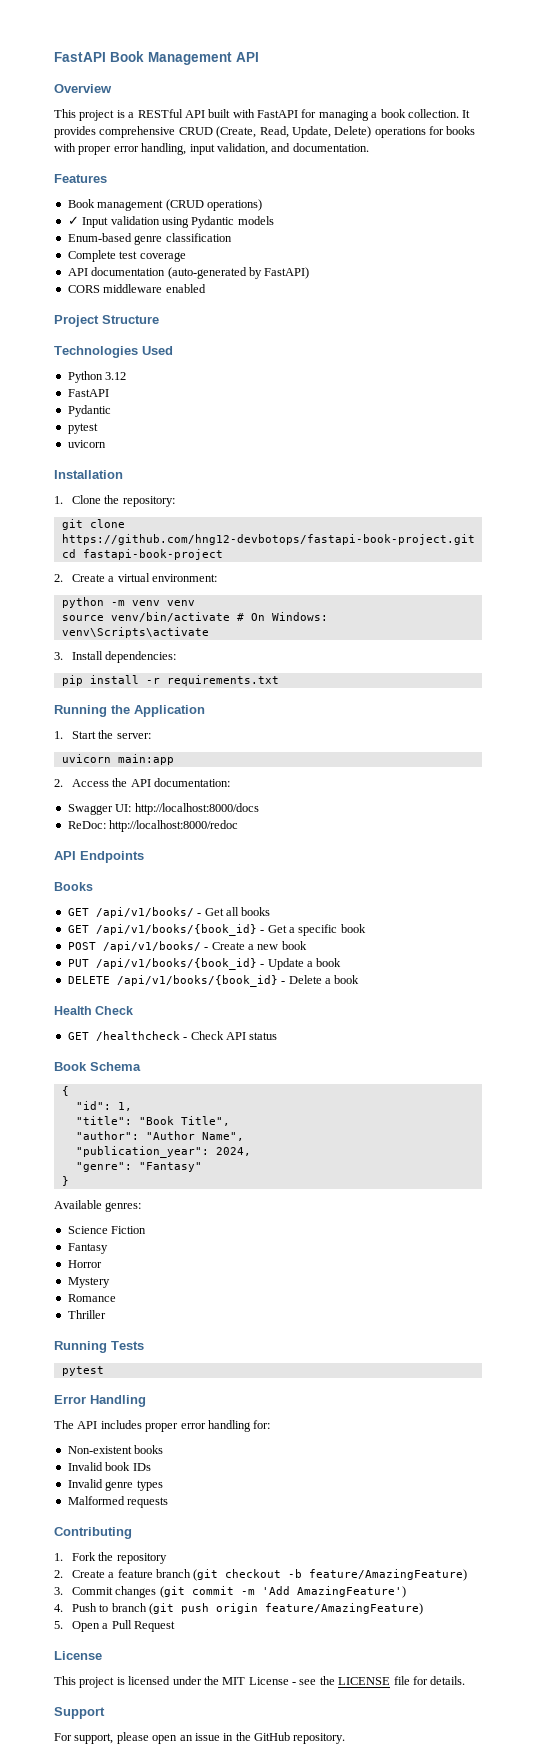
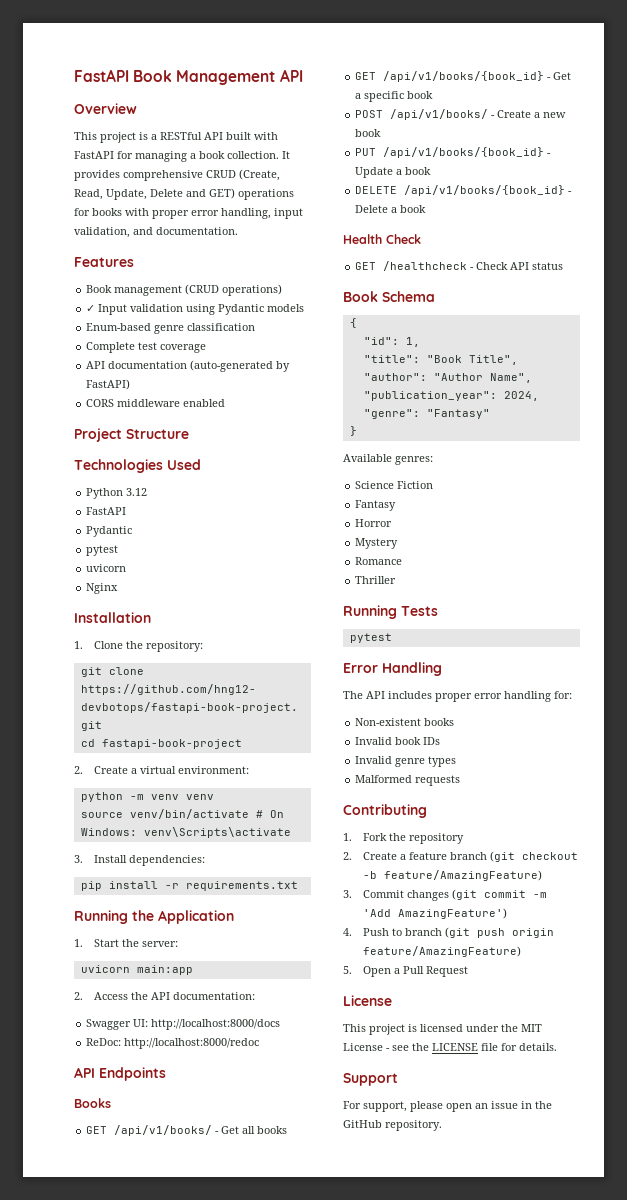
[334,126,372,138] Delete) -> [150,188,235,199] Delete and GET)
(106, 444) none -> [86,583,119,594] // Nginx

